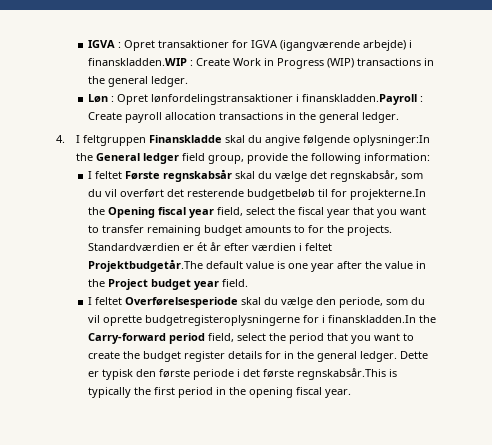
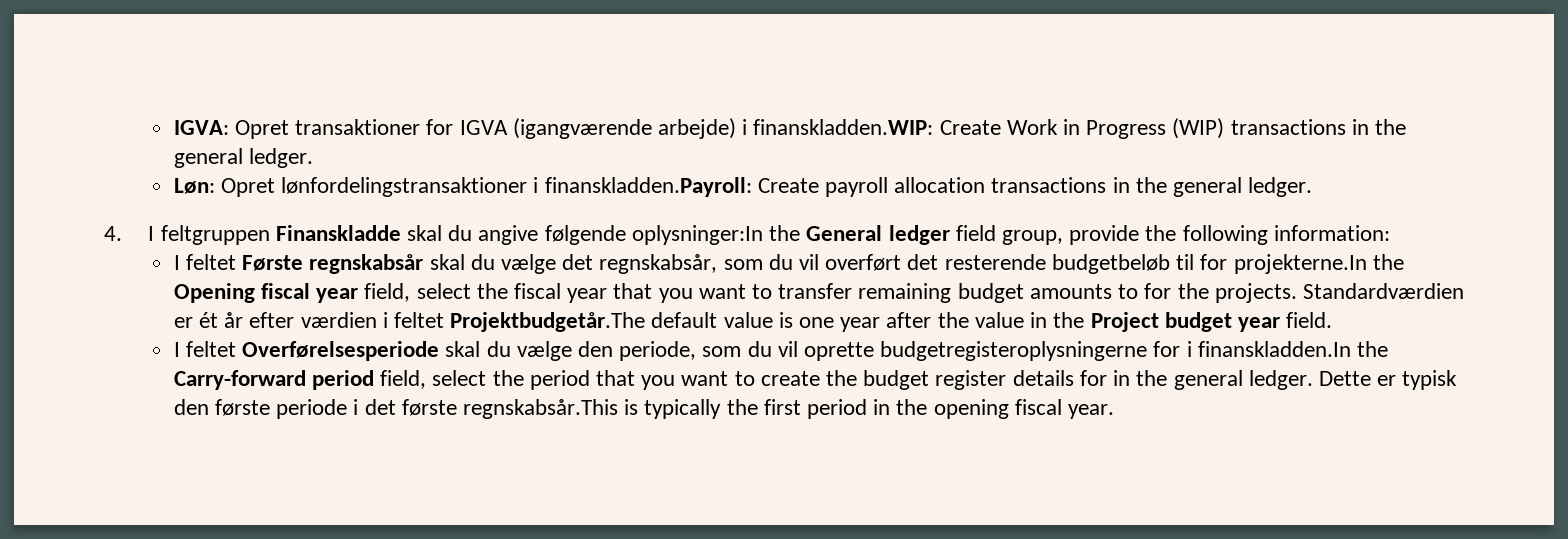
[87,40,121,48] IGVA : -> [173,120,229,135] IGVA:
[87,58,193,66] finanskladden.WIP : -> [753,119,934,135] finanskladden.WIP:
[87,94,114,103] Løn : -> [173,178,215,194] Løn:
[301,94,423,105] finanskladden.Payroll : -> [544,177,752,197] finanskladden.Payroll:

